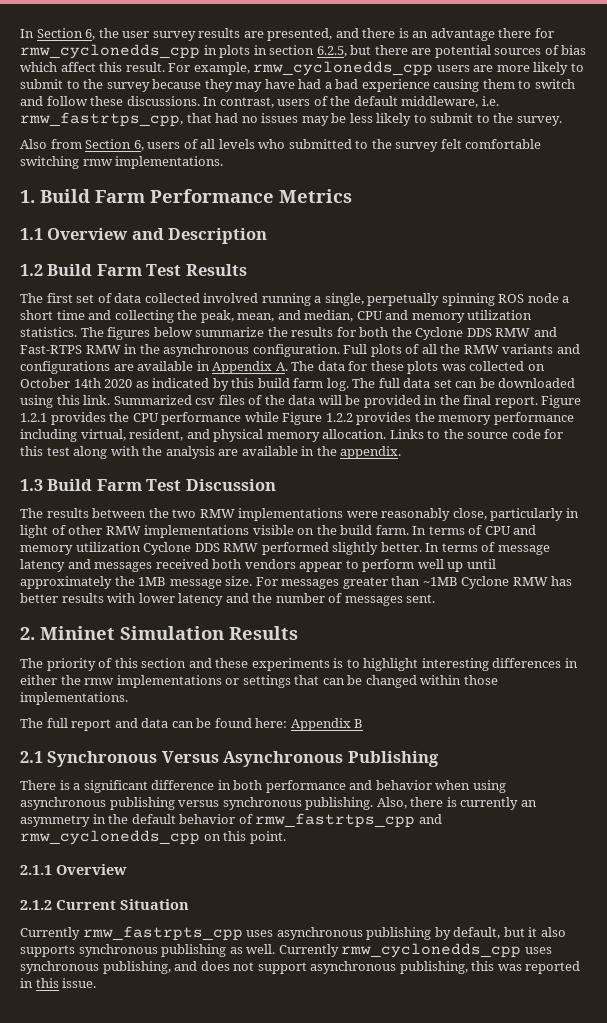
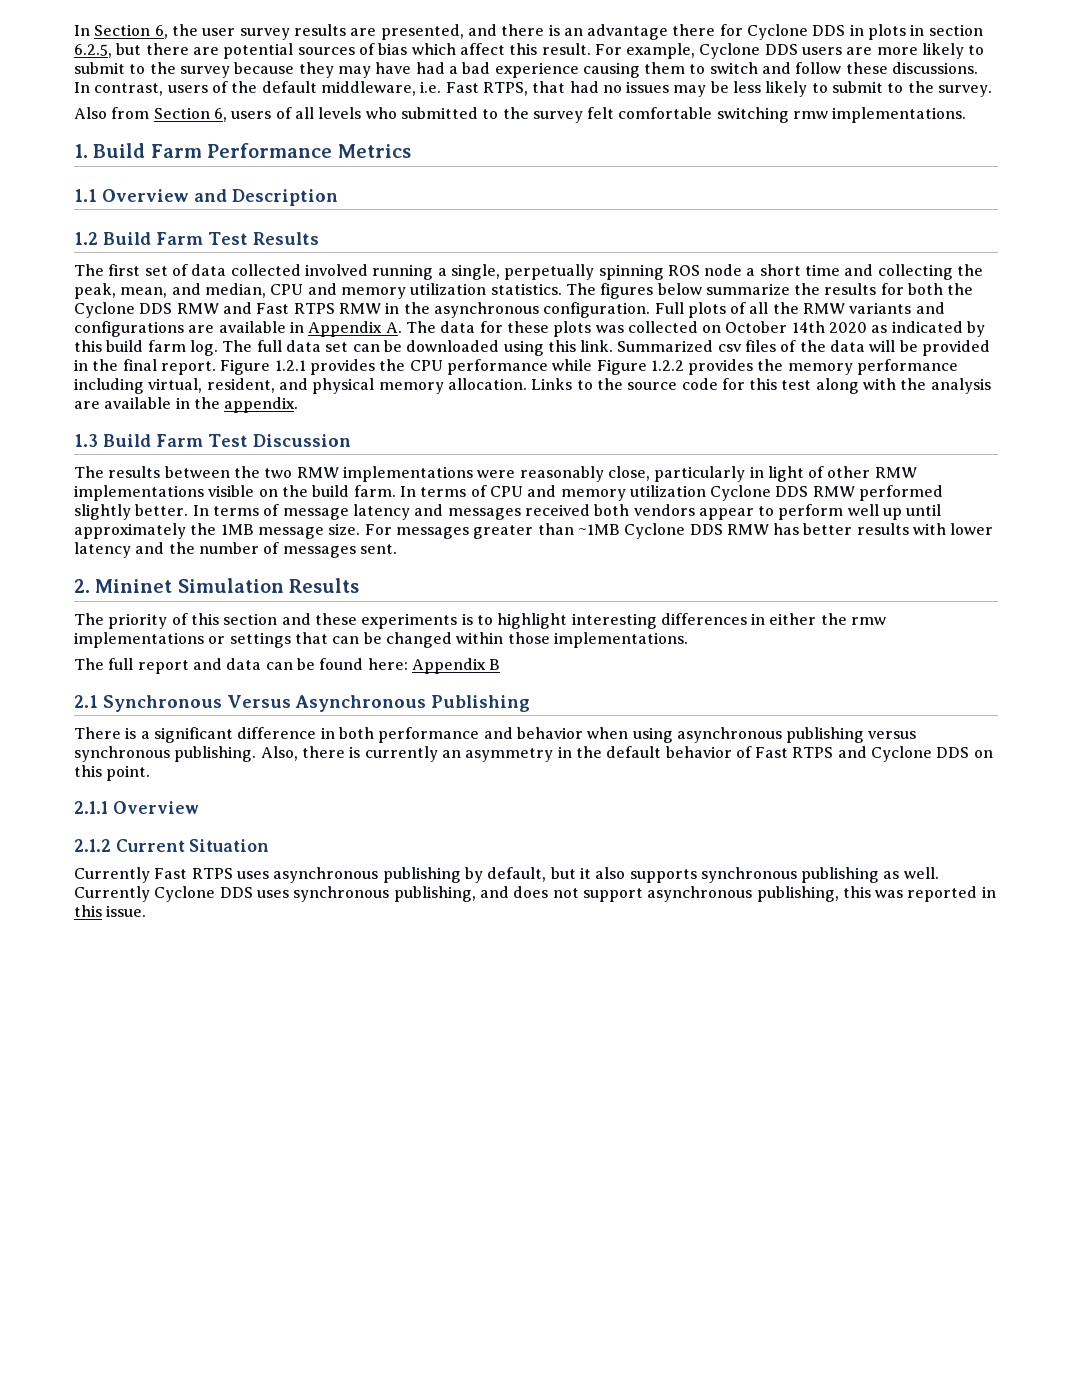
[20,44,200,59] rmw_cyclonedds_cpp -> [747,24,846,40] Cyclone DDS
[253,61,434,76] rmw_cyclonedds_cpp -> [699,43,798,59] Cyclone DDS
[20,112,183,127] rmw_fastrtps_cpp, -> [445,82,528,96] Fast RTPS,
[20,345,82,354] Fast-RTPS -> [256,303,335,314] Fast RTPS
(510, 582) none -> [689,524,723,535] DDS
[255,813,442,828] [20,830,200,845] rmw_fastrtps_cpp and rmw_cyclonedds_cpp -> [755,746,970,762] Fast RTPS and Cyclone DDS
[82,926,243,941] rmw_fastrpts_cpp -> [154,868,233,879] Fast RTPS
[341,943,522,958] rmw_cyclonedds_cpp -> [154,886,253,902] Cyclone DDS

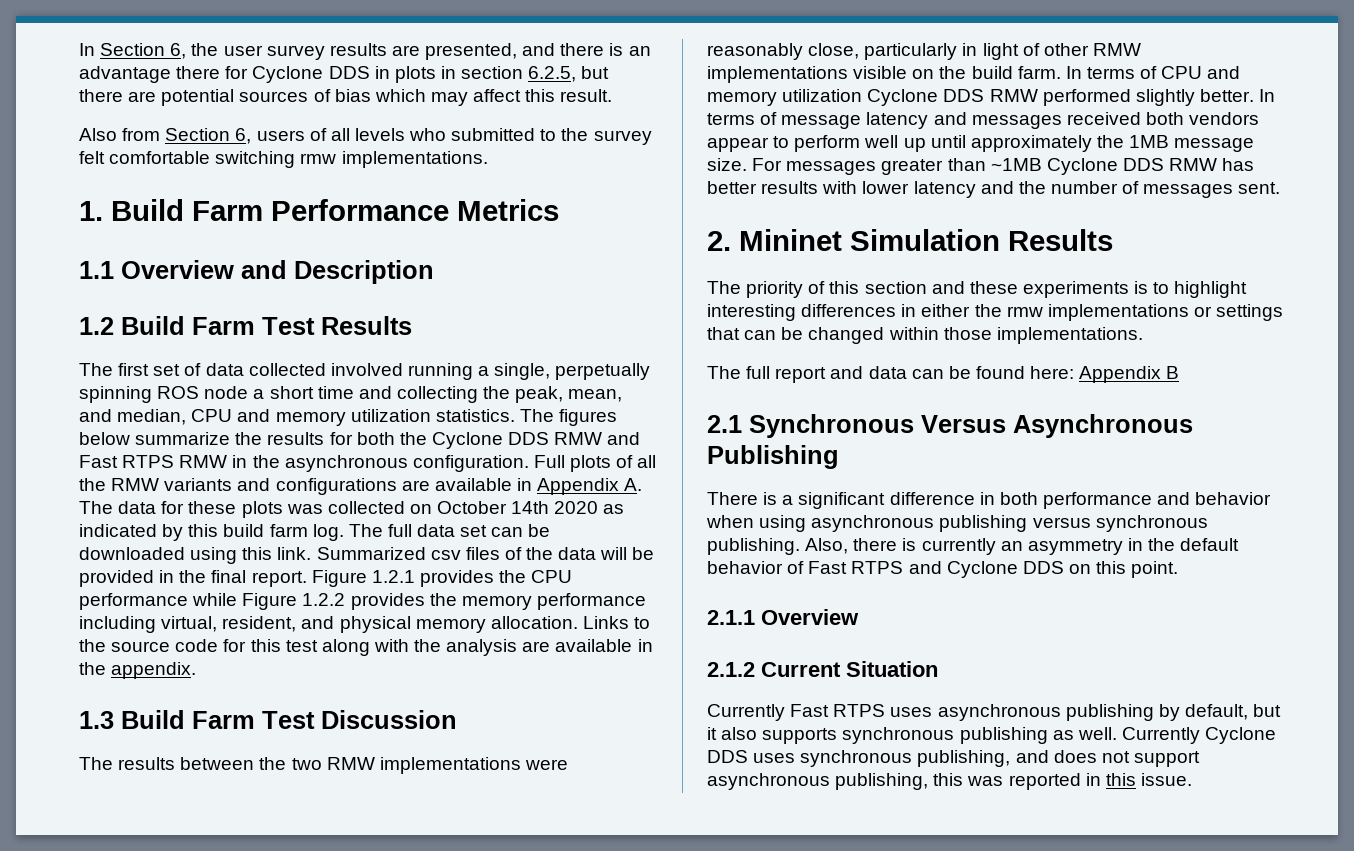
(456, 49) none -> [430,92,468,106] may
[594,43,985,59] [74,62,979,78] [74,81,993,97] For example, Cyclone DDS users are more likely to submit to the survey because they may have had a bad experience causing them to switch and follow these discussions. In contrast, users of the default middleware, i.e. Fast RTPS, that had no issues may be less likely to submit to the survey. -> (613, 95) none

